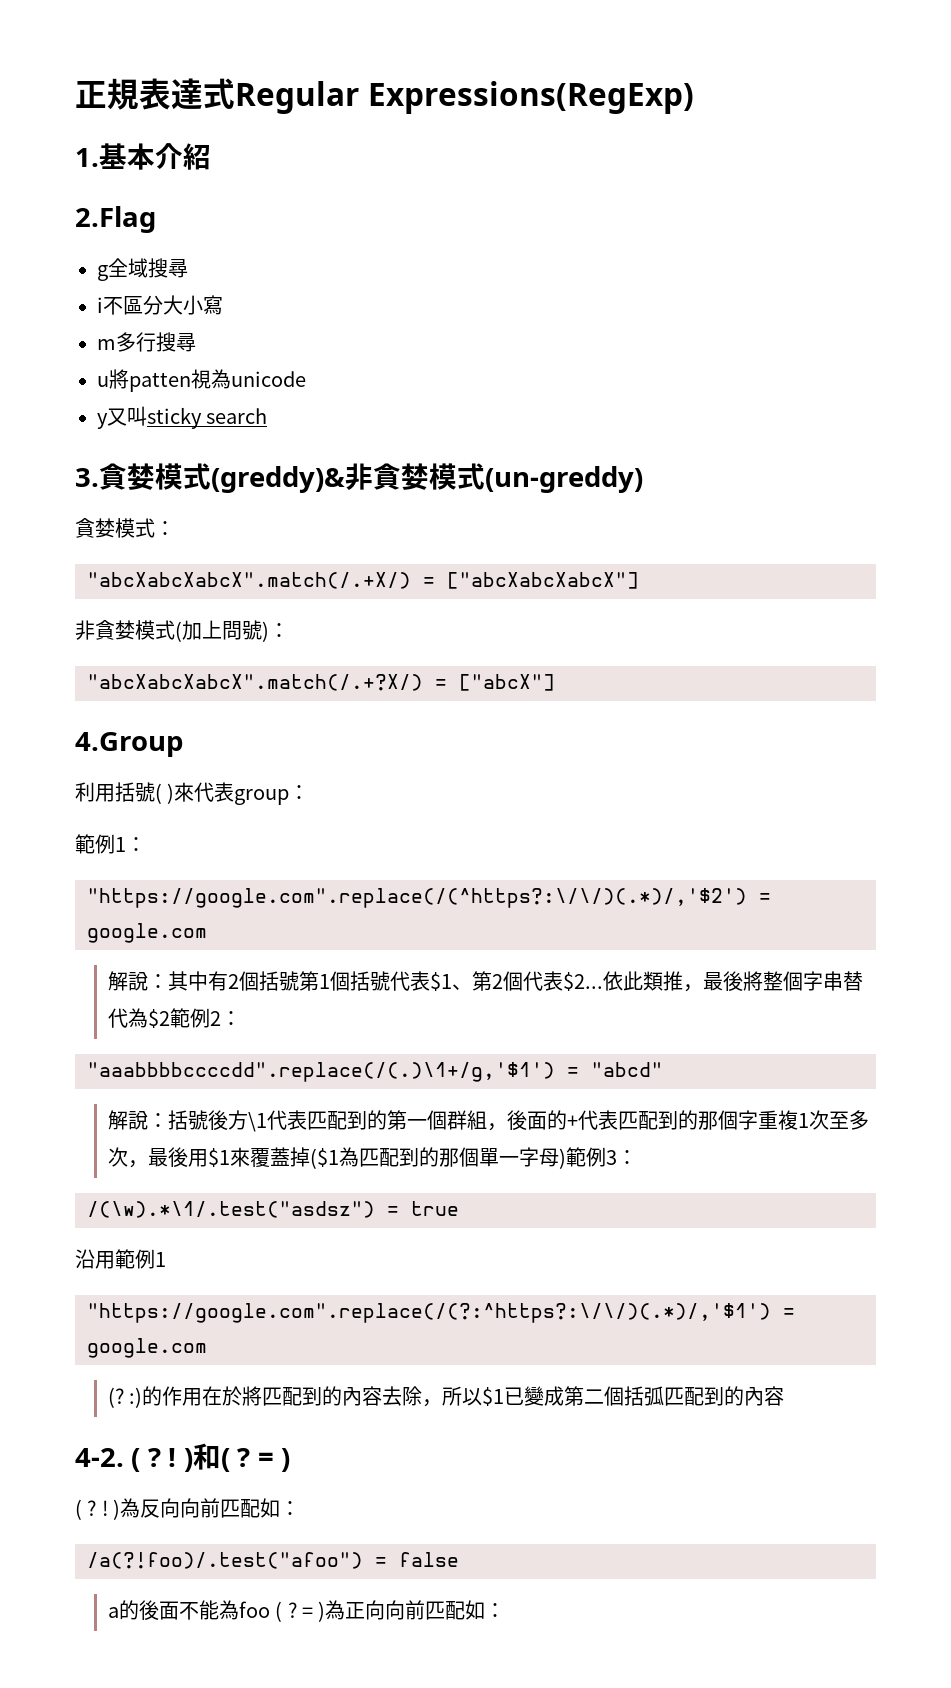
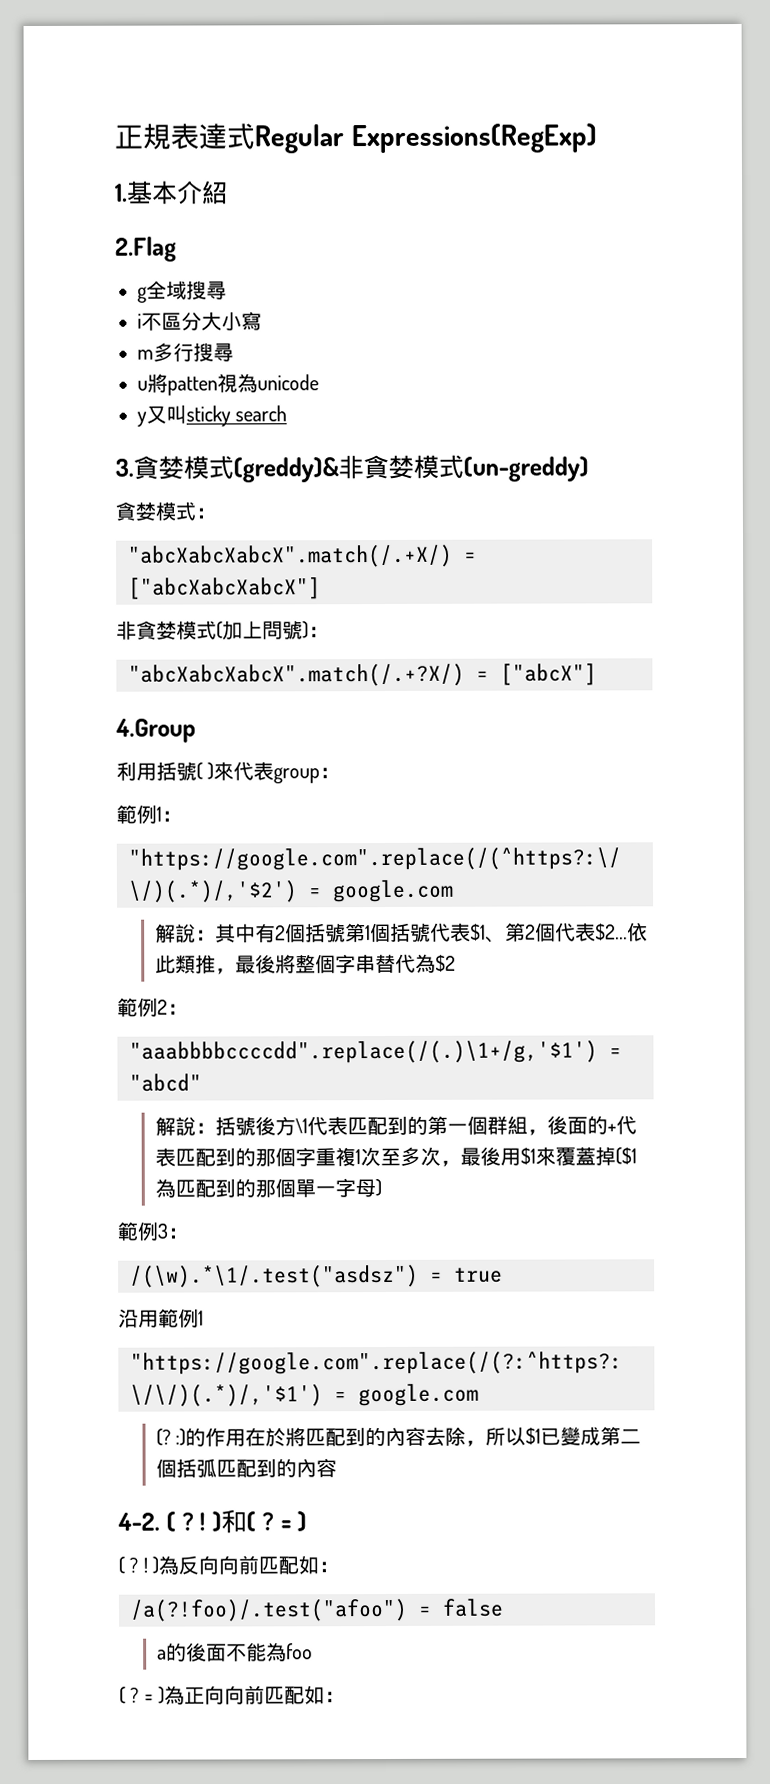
(170, 1018) none -> (456, 963) //
(566, 1158) none -> (382, 1188) //
(270, 1609) none -> (313, 1651) //

